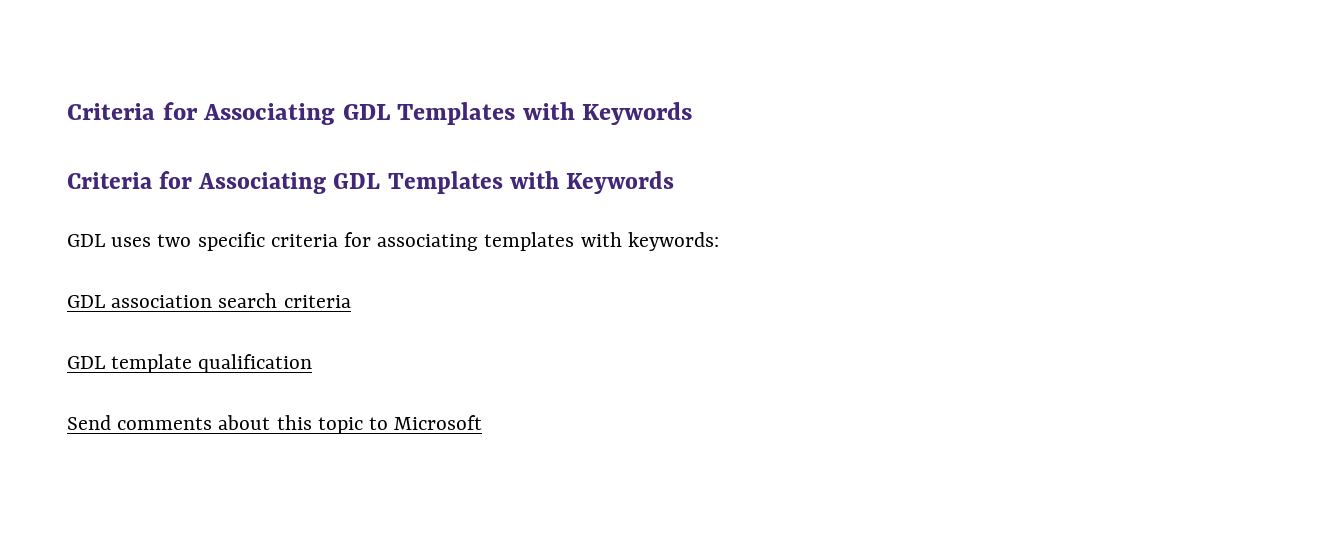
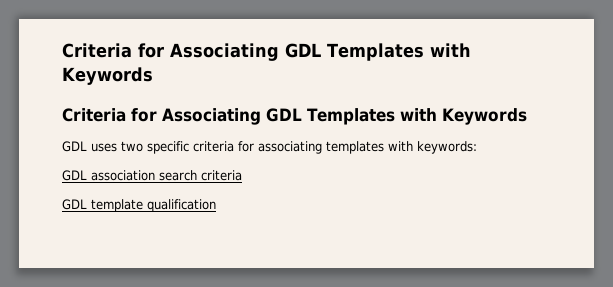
[67,415,483,434] // Send comments about this topic to Microsoft -> (216, 205) none

